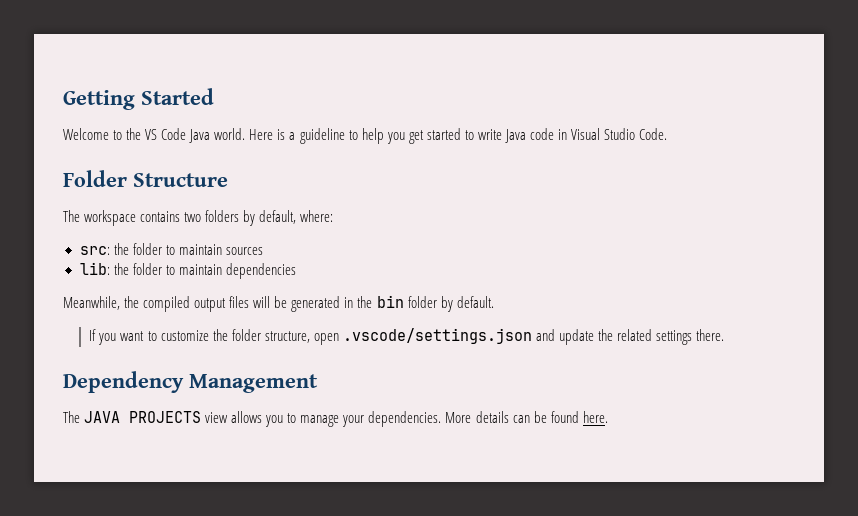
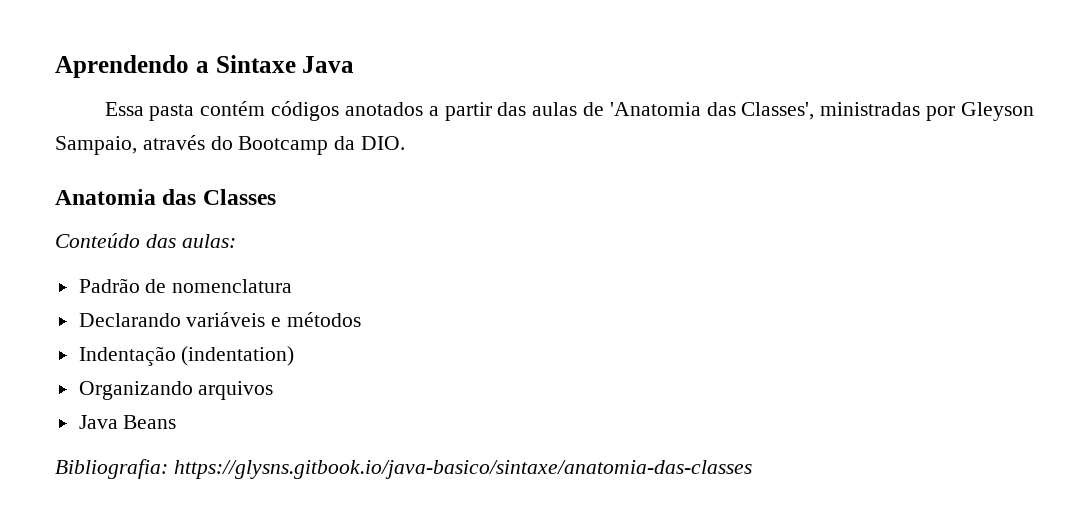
[63,88,214,110] [63,128,668,144] [63,170,228,187] [63,210,334,226] [79,243,263,255] [79,262,296,279] [63,295,494,312] [89,328,725,345] [63,371,318,393] [63,411,608,427] Getting Started // Welcome to the VS Code Java world. Here is a guideline to help you get started to write Java code in Visual Studio Code. // Folder Structure // The workspace contains two folders by default, where: // src: the folder to maintain sources // lib: the folder to maintain dependencies // Meanwhile, the compiled output files will be generated in the bin folder by default. // If you want to customize the folder structure, open .vscode/settings.json and update the related settings there. // Dependency Management // The JAVA PROJECTS view allows you to manage your dependencies. More details can be found here. -> [55,55,355,78] [104,101,1034,121] [55,135,406,155] [55,189,276,205] [55,233,236,248] [78,278,293,293] [78,312,362,327] [78,346,295,366] [78,381,274,400] [78,415,177,429] [55,459,752,479] Aprendendo a Sintaxe Java // Essa pasta contém códigos anotados a partir das aulas de 'Anatomia das Classes', ministradas por Gleyson Sampaio, através do Bootcamp da DIO. // Anatomia das Classes // Conteúdo das aulas: // Padrão de nomenclatura // Declarando variáveis e métodos // Indentação (indentation) // Organizando arquivos // Java Beans // Bibliografia: https://glysns.gitbook.io/java-basico/sintaxe/anatomia-das-classes

